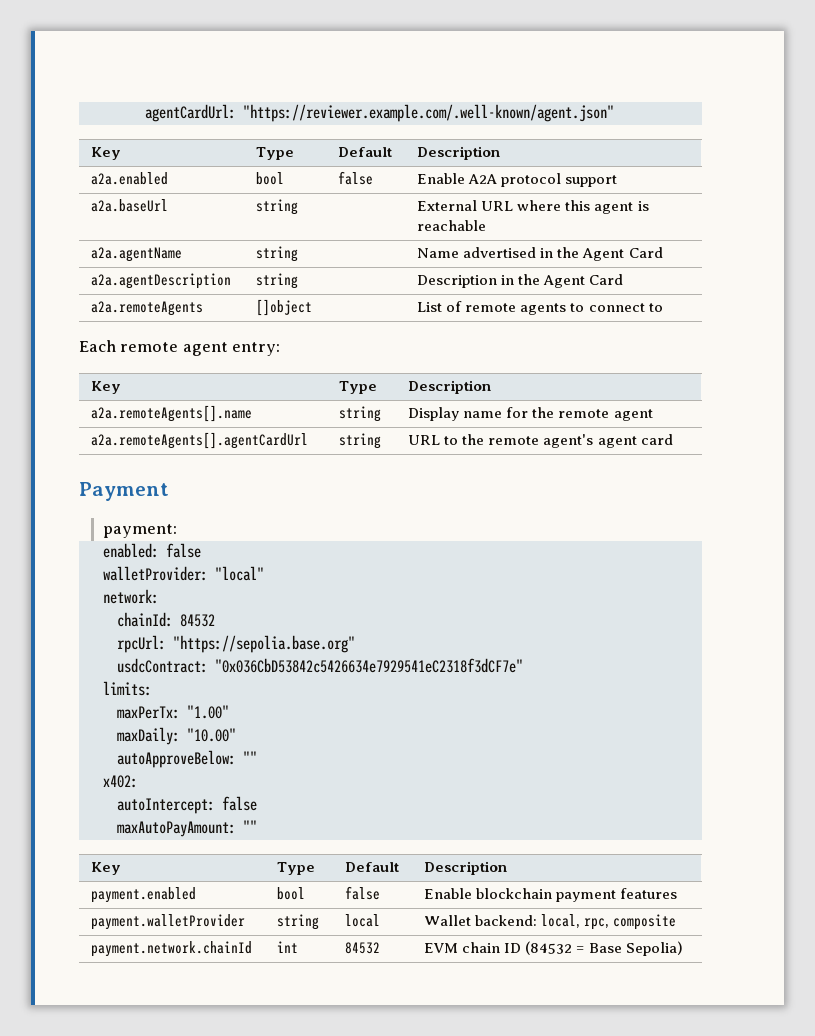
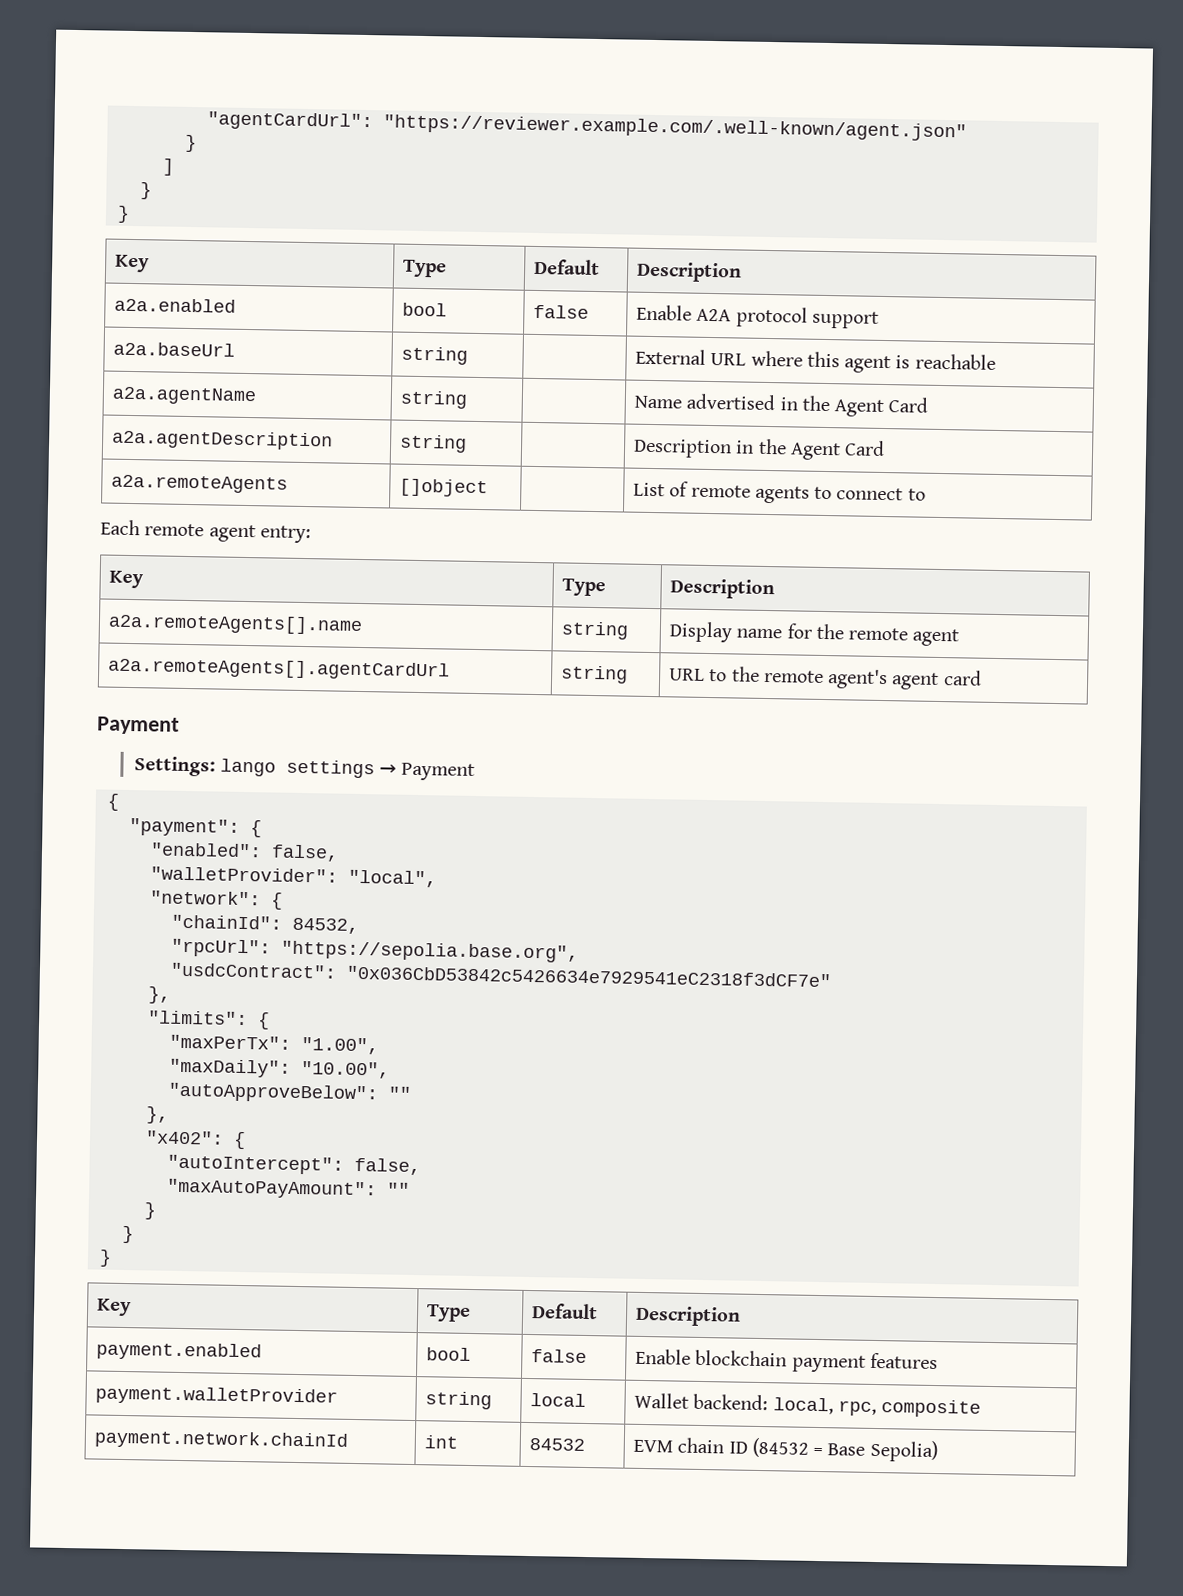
[144,104,236,122] agentCardUrl: -> [206,111,373,132] "agentCardUrl":
(614, 113) none -> [184,134,197,153] [161,158,174,176] [139,182,152,200] [116,205,130,223] // } // ] // } // }
[102,524,177,538] [102,543,201,558] [102,566,264,581] [102,589,159,604] [116,612,215,627] [116,635,355,653] [116,658,523,673] [102,681,152,696] [116,705,229,719] [116,727,236,745] [116,750,257,768] [102,775,138,788] [116,796,257,814] [116,820,257,837] payment: // enabled: false // walletProvider: "local" // network: // chainId: 84532 // rpcUrl: "https://sepolia.base.org" // usdcContract: "0x036CbD53842c5426634e7929541eC2318f3dCF7e" // limits: // maxPerTx: "1.00" // maxDaily: "10.00" // autoApproveBelow: "" // x402: // autoIntercept: false // maxAutoPayAmount: "" -> [133,756,476,781] [106,793,120,811] [128,818,262,838] [149,842,339,862] [149,866,437,888] [149,890,283,910] [170,914,359,934] [170,938,579,963] [169,962,831,988] [147,986,171,1004] [147,1010,270,1030] [168,1034,379,1055] [168,1058,390,1079] [167,1082,411,1104] [145,1106,169,1124] [144,1130,246,1150] [166,1154,421,1176] [166,1178,410,1200] [143,1202,156,1220] [121,1225,134,1244] [98,1249,112,1267] Settings: lango settings → Payment // { // "payment": { // "enabled": false, // "walletProvider": "local", // "network": { // "chainId": 84532, // "rpcUrl": "https://sepolia.base.org", // "usdcContract": "0x036CbD53842c5426634e7929541eC2318f3dCF7e" // }, // "limits": { // "maxPerTx": "1.00", // "maxDaily": "10.00", // "autoApproveBelow": "" // }, // "x402": { // "autoIntercept": false, // "maxAutoPayAmount": "" // } // } // }

